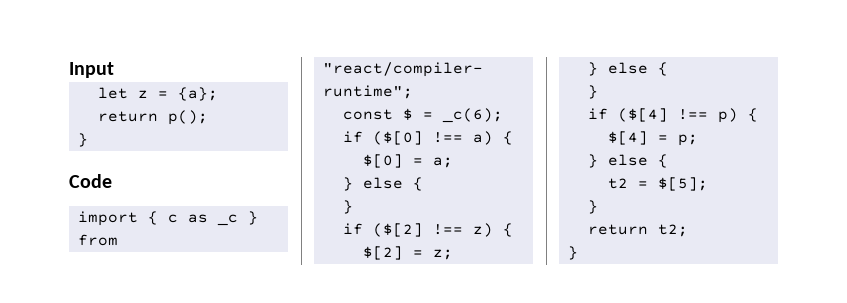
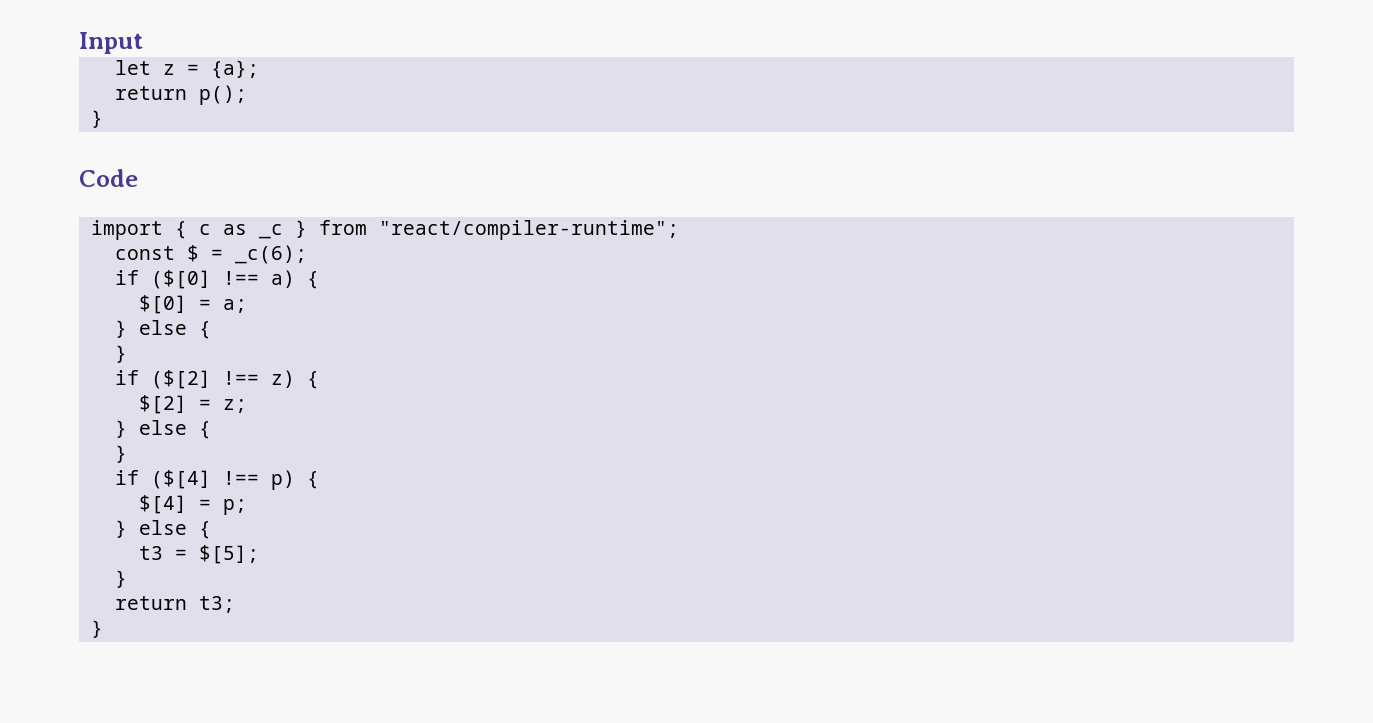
[607,178,628,189] t2 -> [139,546,164,560] t3
[657,224,688,237] t2; -> [199,596,236,613] t3;

